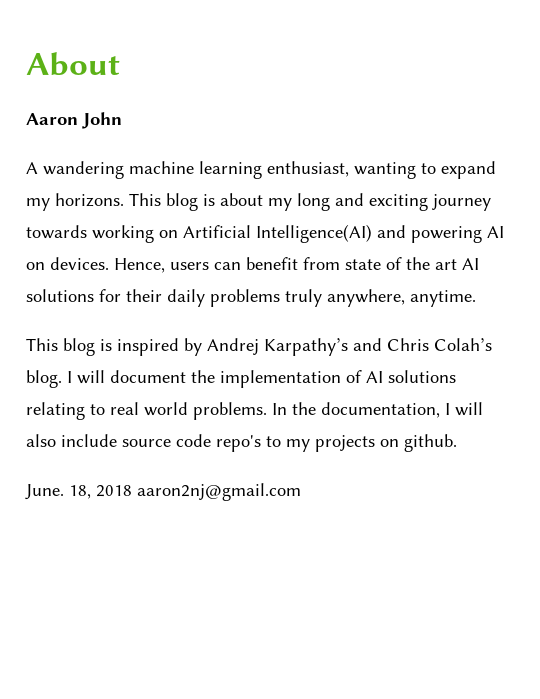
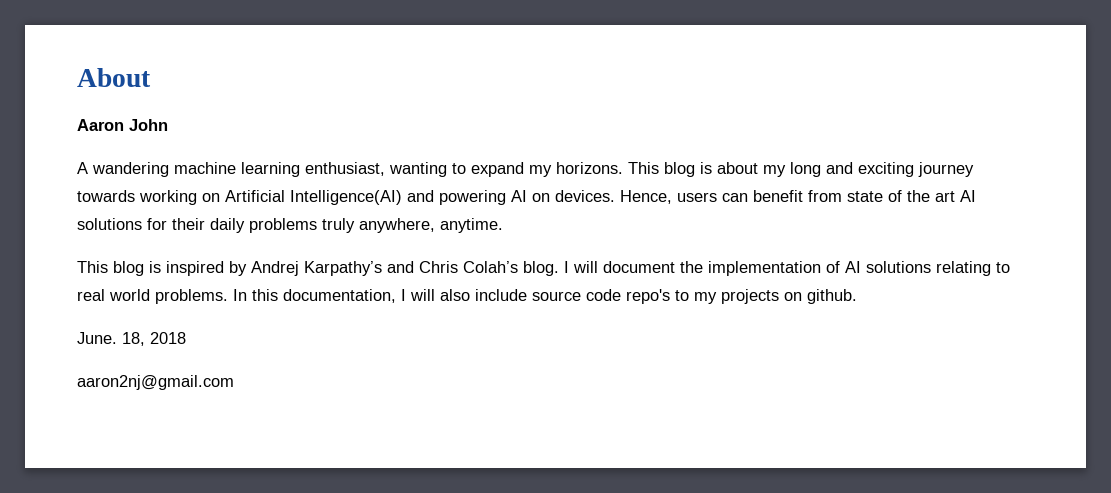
[292,402,316,415] the -> [252,289,278,301] this
(132, 491) none -> (186, 338) //

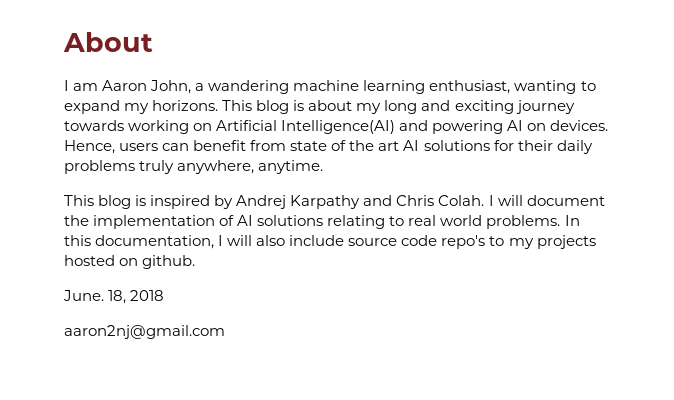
[77,119,168,131] [77,162,88,174] Aaron John // A -> [64,80,205,94] I am Aaron John, a
[304,261,382,276] Karpathy’s -> [290,195,361,209] Karpathy
[463,261,559,276] Colah’s blog. -> [438,195,485,206] Colah.
(779, 296) none -> [64,255,115,266] hosted

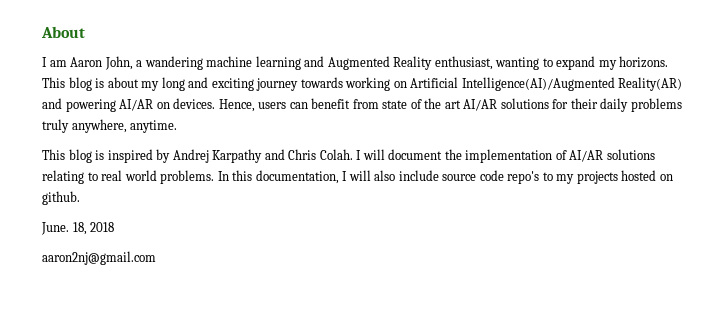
(426, 87) none -> [304,56,433,70] and Augmented Reality
[281,120,396,134] Intelligence(AI) -> [461,77,683,91] Intelligence(AI)/Augmented Reality(AR)
[507,120,524,131] AI -> [119,99,154,111] AI/AR
[403,140,420,151] AI -> [463,99,498,111] AI/AR
[237,215,254,226] AI -> [569,150,604,162] AI/AR

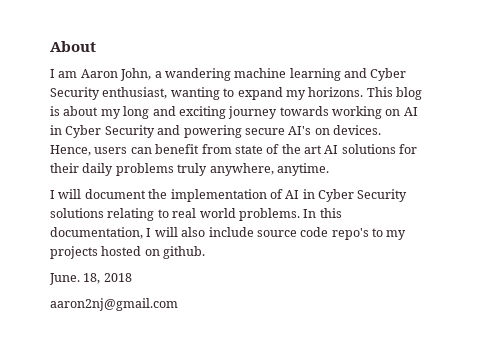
[327,56,433,70] Augmented Reality -> [370,68,407,81] [50,87,100,100] Cyber Security
[410,77,683,91] [42,98,154,112] Artificial Intelligence(AI)/Augmented Reality(AR) and powering AI/AR -> [403,107,418,116] [50,125,312,138] AI in Cyber Security and powering secure AI's
[463,99,498,111] AI/AR -> [324,145,339,154] AI
[42,149,353,163] This blog is inspired by Andrej Karpathy and Chris Colah. -> (329, 169) none
[569,150,604,162] AI/AR -> [285,189,408,202] AI in Cyber Security

